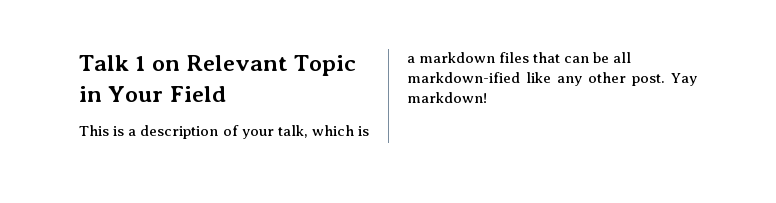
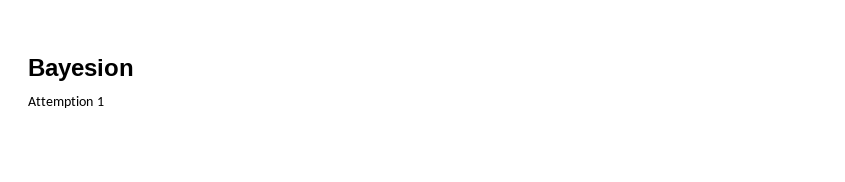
[79,55,357,76] [79,86,226,102] [79,125,369,139] [407,52,632,63] [407,72,698,86] [407,92,487,103] Talk 1 on Relevant Topic in Your Field // This is a description of your talk, which is a markdown files that can be all markdown-ified like any other post. Yay markdown! -> [28,59,134,81] [28,96,104,108] Bayesion // Attemption 1

